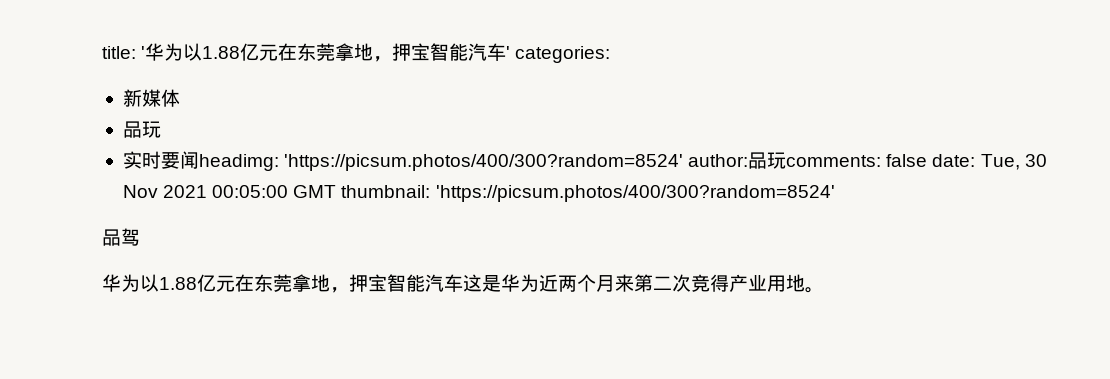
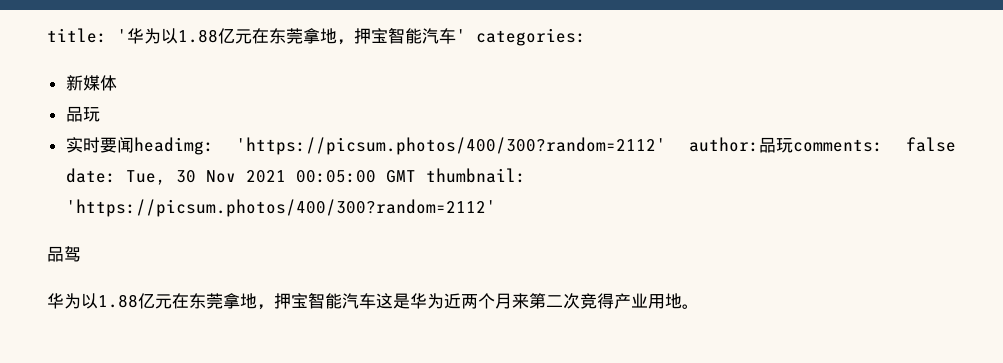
[284,154,684,171] 'https://picsum.photos/400/300?random=8524' -> [236,137,667,155] 'https://picsum.photos/400/300?random=2112'
[435,185,835,202] 'https://picsum.photos/400/300?random=8524' -> [65,199,496,217] 'https://picsum.photos/400/300?random=2112'

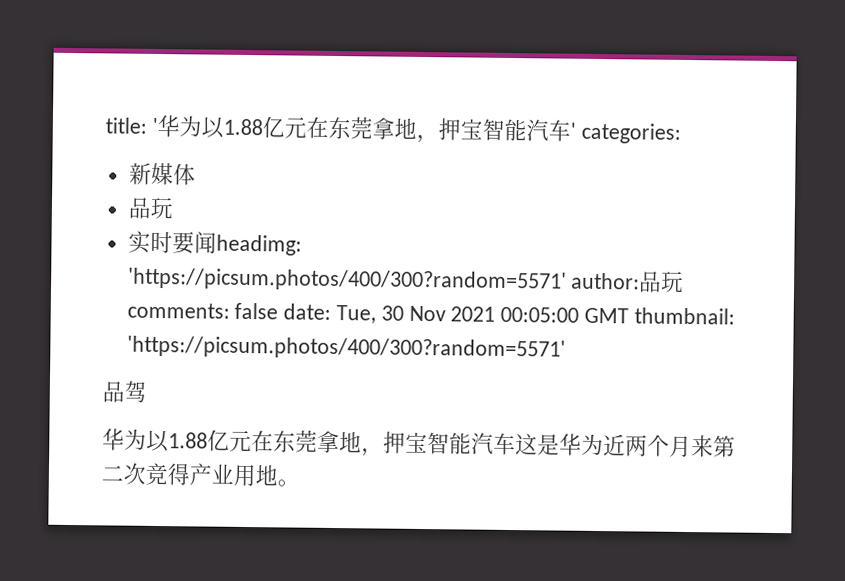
[236,137,667,155] 'https://picsum.photos/400/300?random=2112' -> [127,267,567,293] 'https://picsum.photos/400/300?random=5571'
[65,199,496,217] 'https://picsum.photos/400/300?random=2112' -> [126,335,566,361] 'https://picsum.photos/400/300?random=5571'

